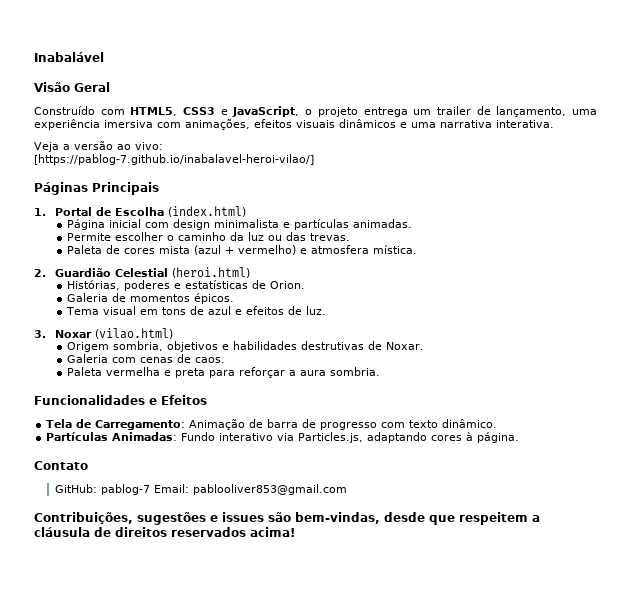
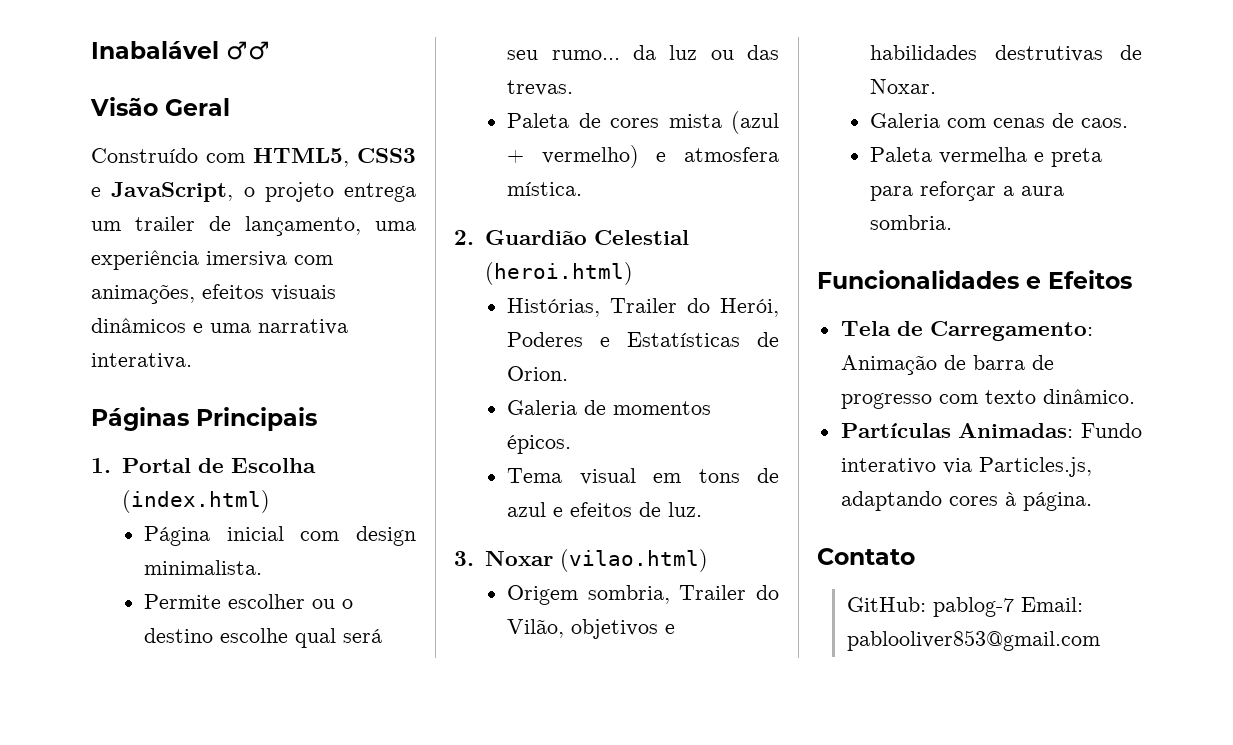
(104, 57) none -> [226,41,270,60] ♂♂
[34,141,163,152] [34,154,314,165] // Veja a versão ao vivo: // [https://pablog-7.github.io/inabalavel-heroi-vilao/] -> (192, 361) none
[214,219,413,230] [67,232,227,241] minimalista e partículas animadas. // Permite escolher o caminho -> [144,560,263,575] [144,594,354,609] [144,628,383,648] [507,50,620,60] minimalista. // Permite escolher ou o destino escolhe qual será seu rumo...
[124,280,249,291] poderes e estatísticas -> [610,298,779,317] [507,332,741,347] Trailer do Herói, Poderes e Estatísticas
(164, 346) none -> [679,585,779,600] [507,619,565,638] Trailer do Vilão,
[34,512,540,525] [34,527,295,537] // Contribuições, sugestões e issues são bem-vindas, desde que respeitem a cláusula de direitos reservados acima! -> (1100, 640) none

